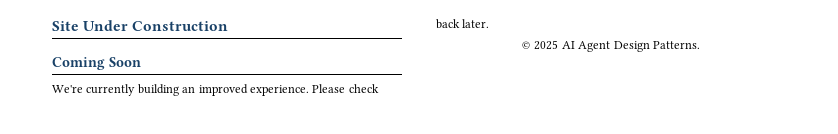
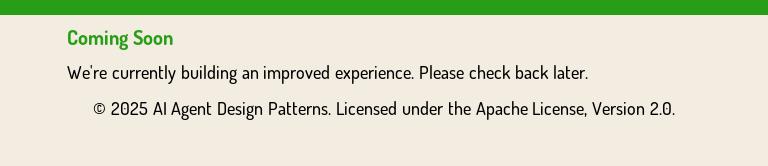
[52,20,229,31] Site Under Construction // -> (67, 40) none
(700, 45) none -> [336,101,676,120] Licensed under the Apache License, Version 2.0.

